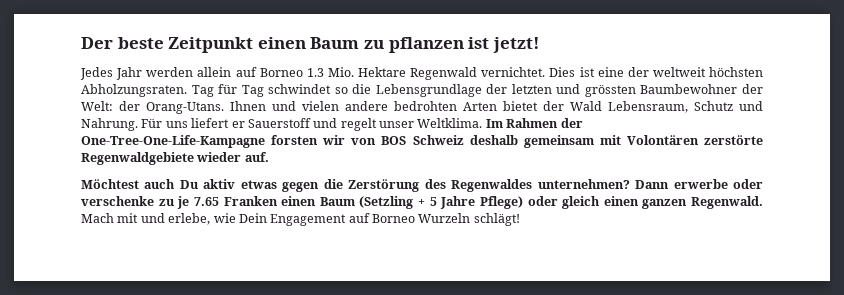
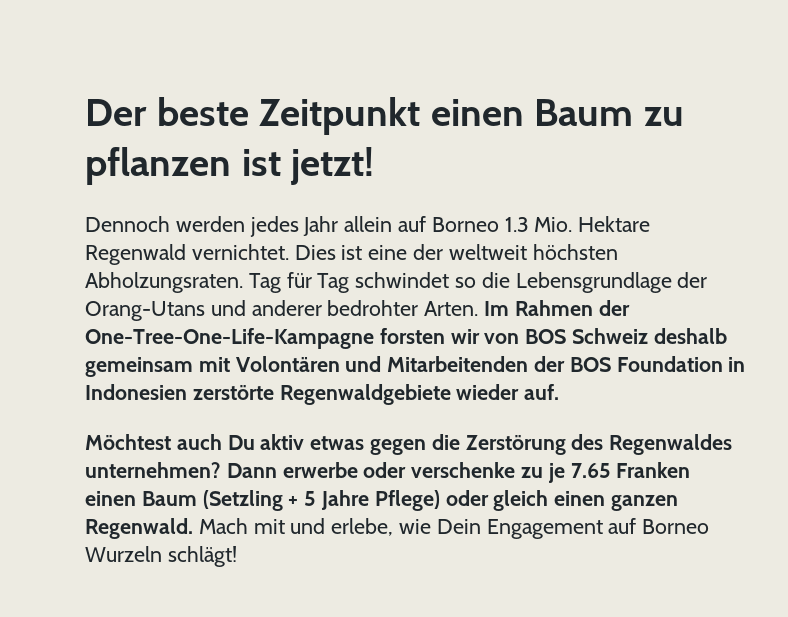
[80,67,194,80] Jedes Jahr werden -> [85,216,339,237] Dennoch werden jedes Jahr
[511,84,764,97] [81,101,763,114] [81,118,483,131] letzten und grössten Baumbewohner der Welt: der Orang-Utans. Ihnen und vielen andere bedrohten Arten bietet der Wald Lebensraum, Schutz und Nahrung. Für uns liefert er Sauerstoff und regelt unser Weltklima. -> [85,300,479,321] Orang-Utans und anderer bedrohter Arten.
(699, 140) none -> [345,356,746,372] [85,384,187,400] und Mitarbeitenden der BOS Foundation in Indonesien

